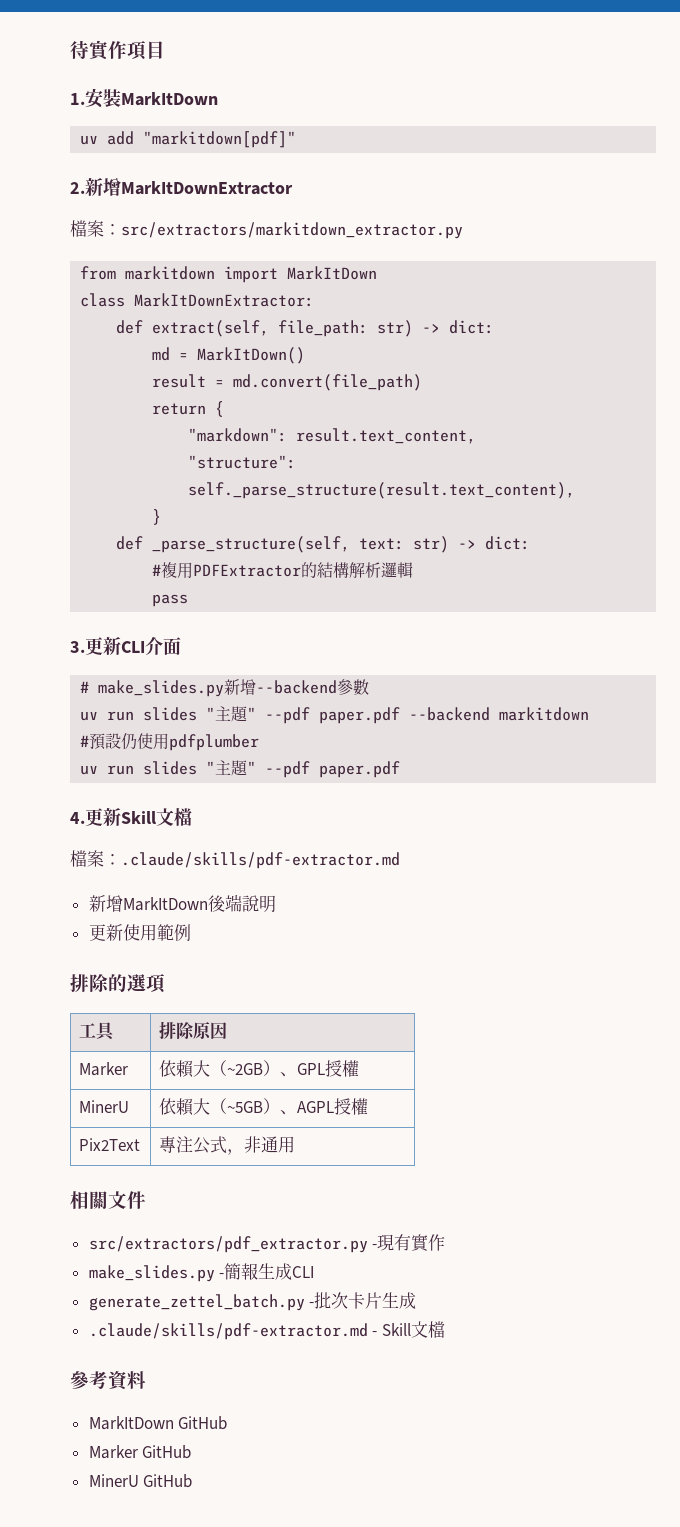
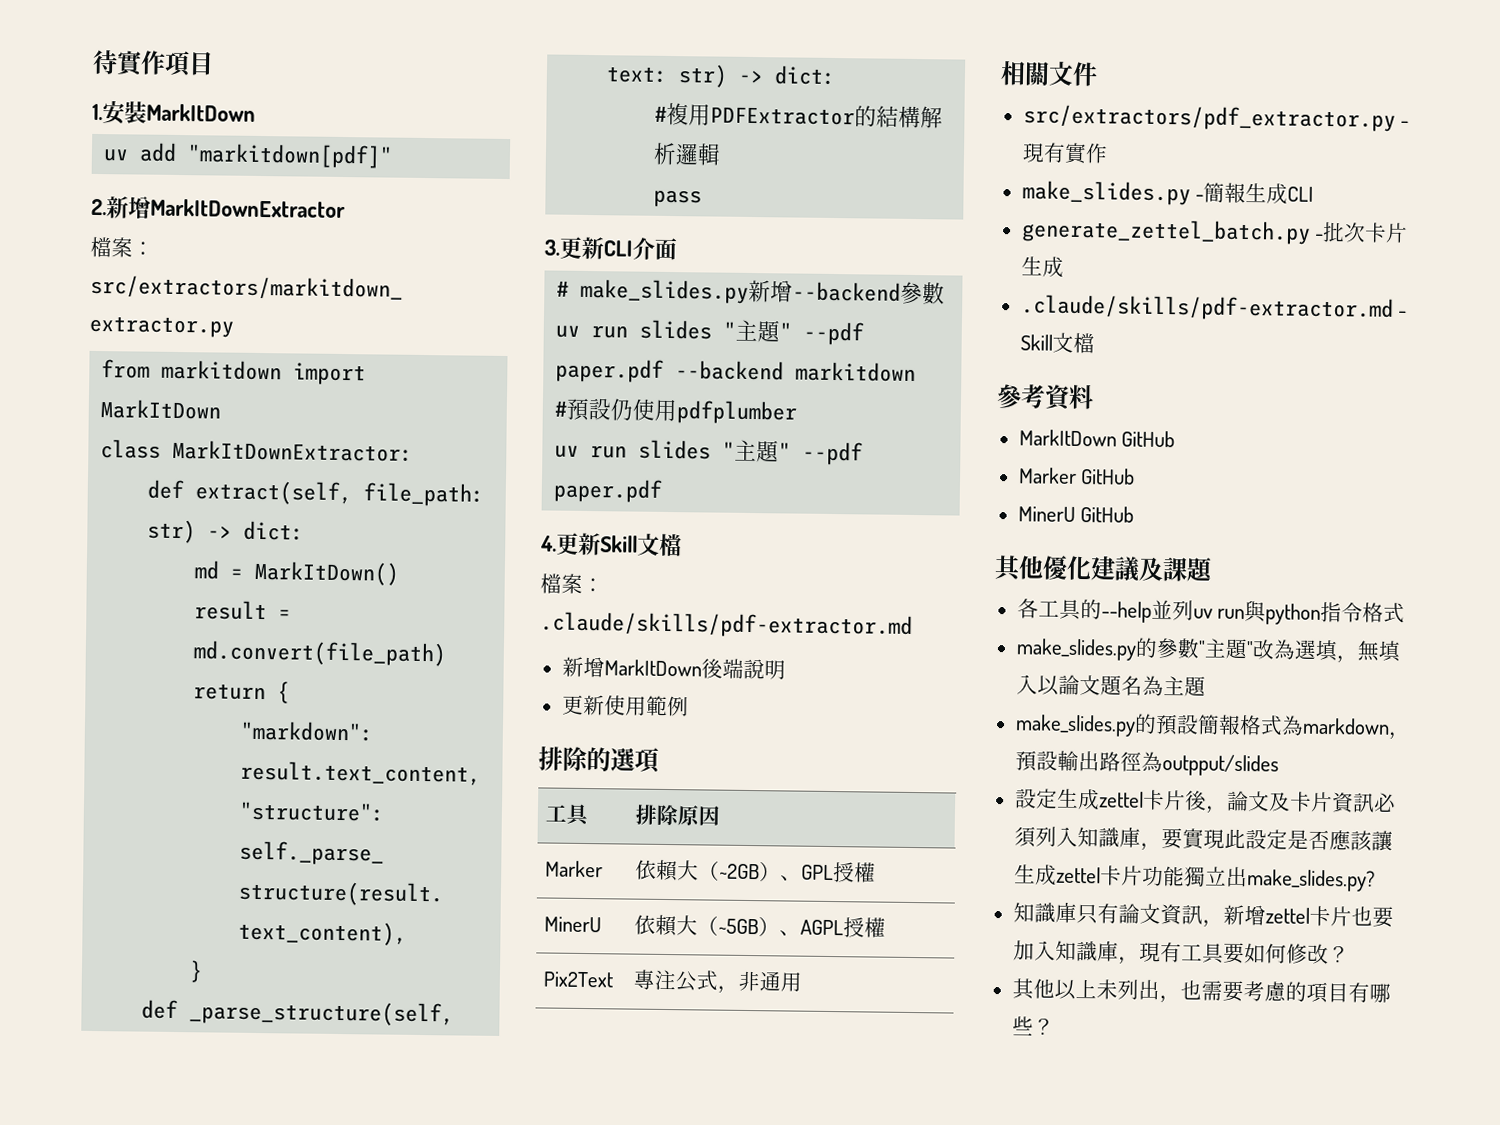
(193, 1481) none -> [994,554,1215,582] [1016,598,1406,625] [1015,637,1402,664] [1015,674,1206,697] [1014,713,1410,741] [1014,750,1279,777] [1014,788,1397,814] [1013,826,1393,852] [1013,864,1375,892] [1012,902,1394,928] [1012,940,1350,965] [1011,978,1391,1004] [1011,1016,1055,1036] // 其他優化建議及課題 // 各工具的--help並列uv run與python指令格式 // make_slides.py的參數"主題"改為選填，無填入以論文題名為主題 // make_slides.py的預設簡報格式為markdown，預設輸出路徑為outpput/slides // 設定生成zettel卡片後，論文及卡片資訊必須列入知識庫，要實現此設定是否應該讓生成zettel卡片功能獨立出make_slides.py? // 知識庫只有論文資訊，新增zettel卡片也要加入知識庫，現有工具要如何修改？ // 其他以上未列出，也需要考慮的項目有哪些？

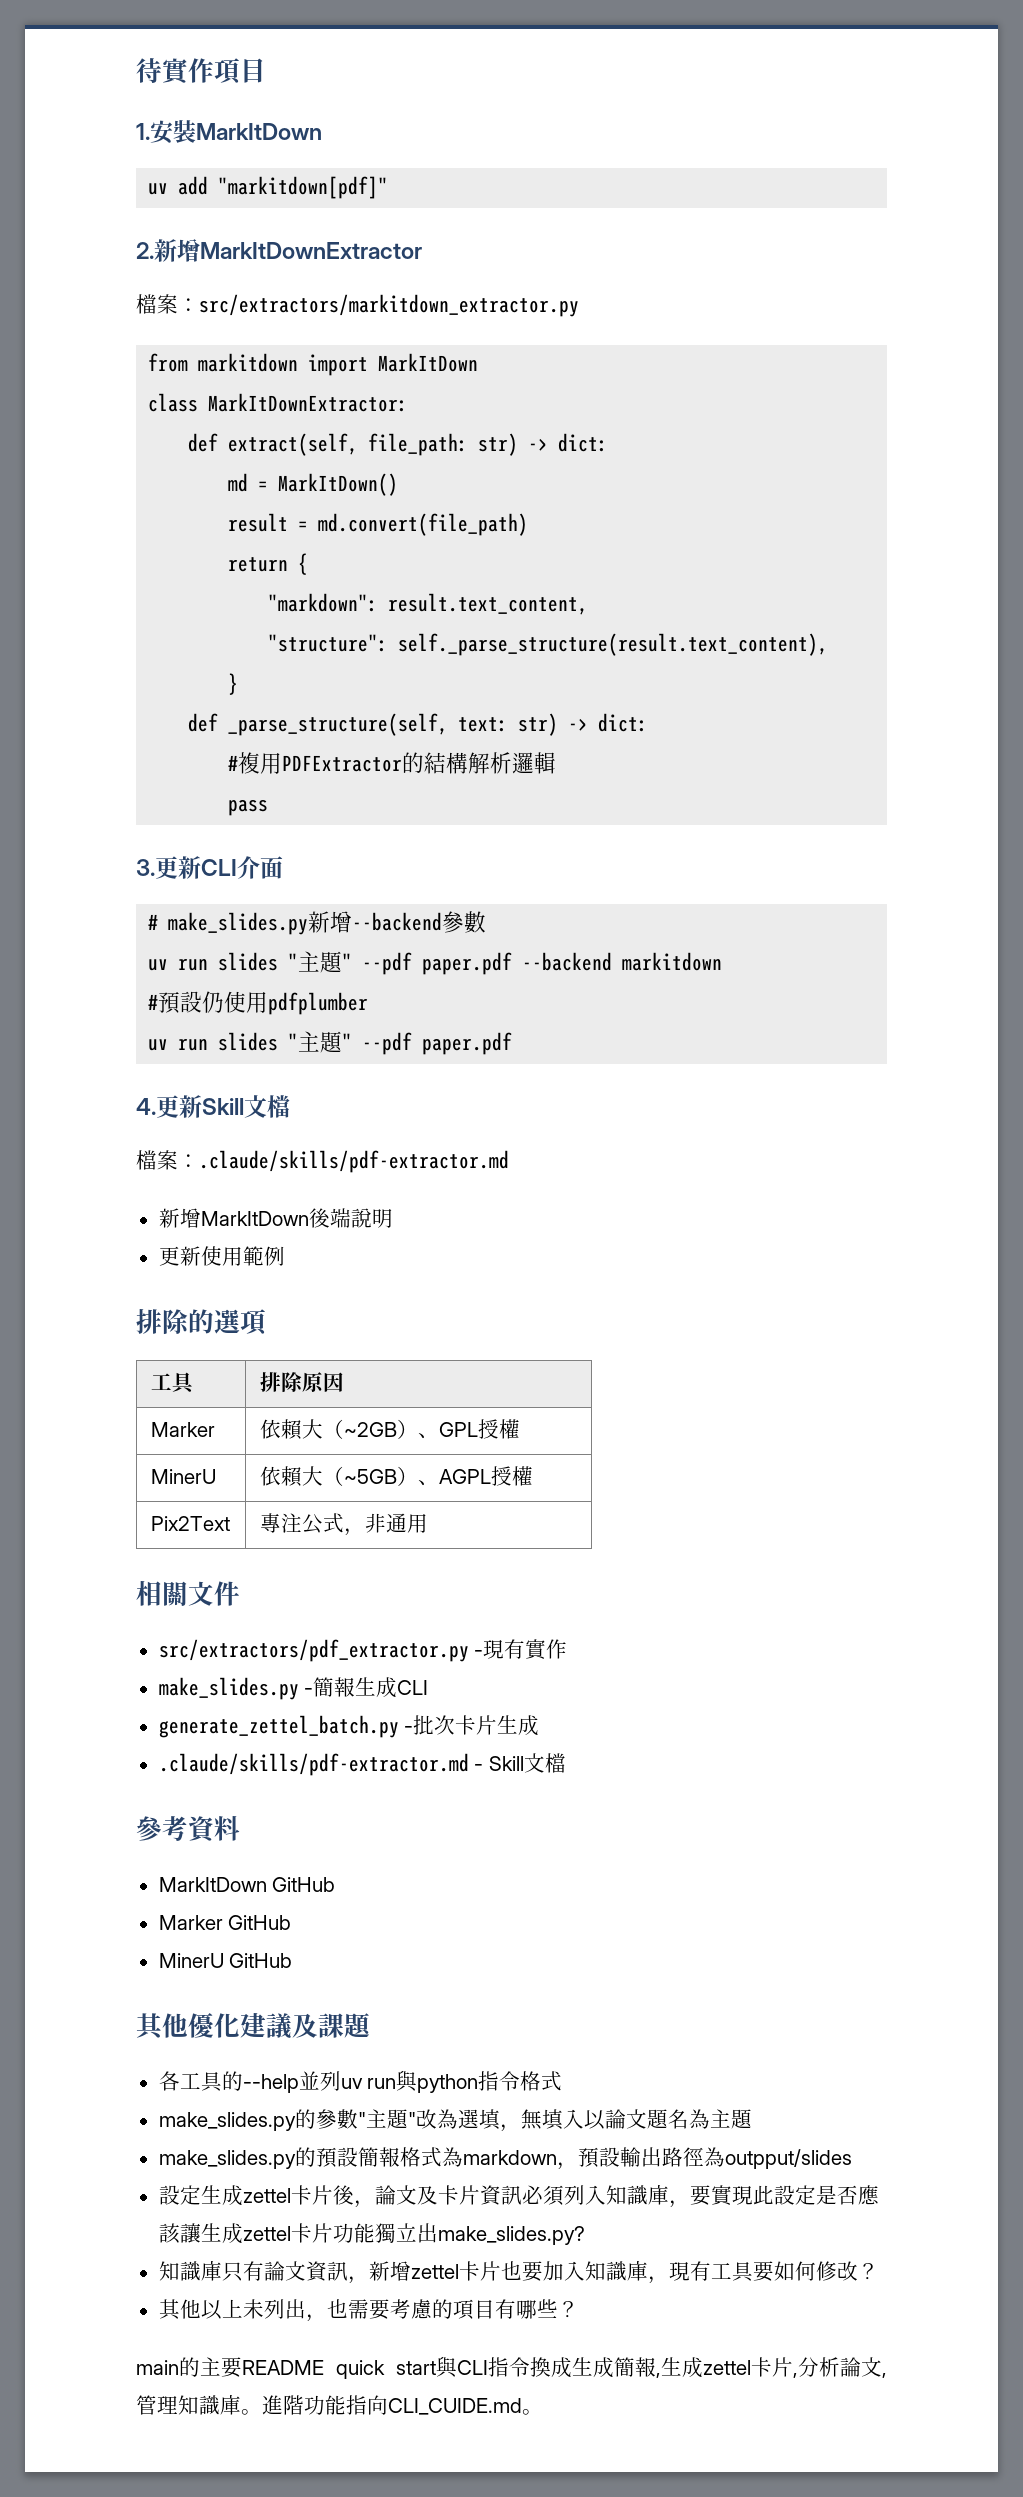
(1055, 1027) none -> [136,2356,887,2379] [136,2395,543,2415] // main的主要README quick start與CLI指令換成生成簡報,生成zettel卡片,分析論文,管理知識庫。進階功能指向CLI_CUIDE.md。

